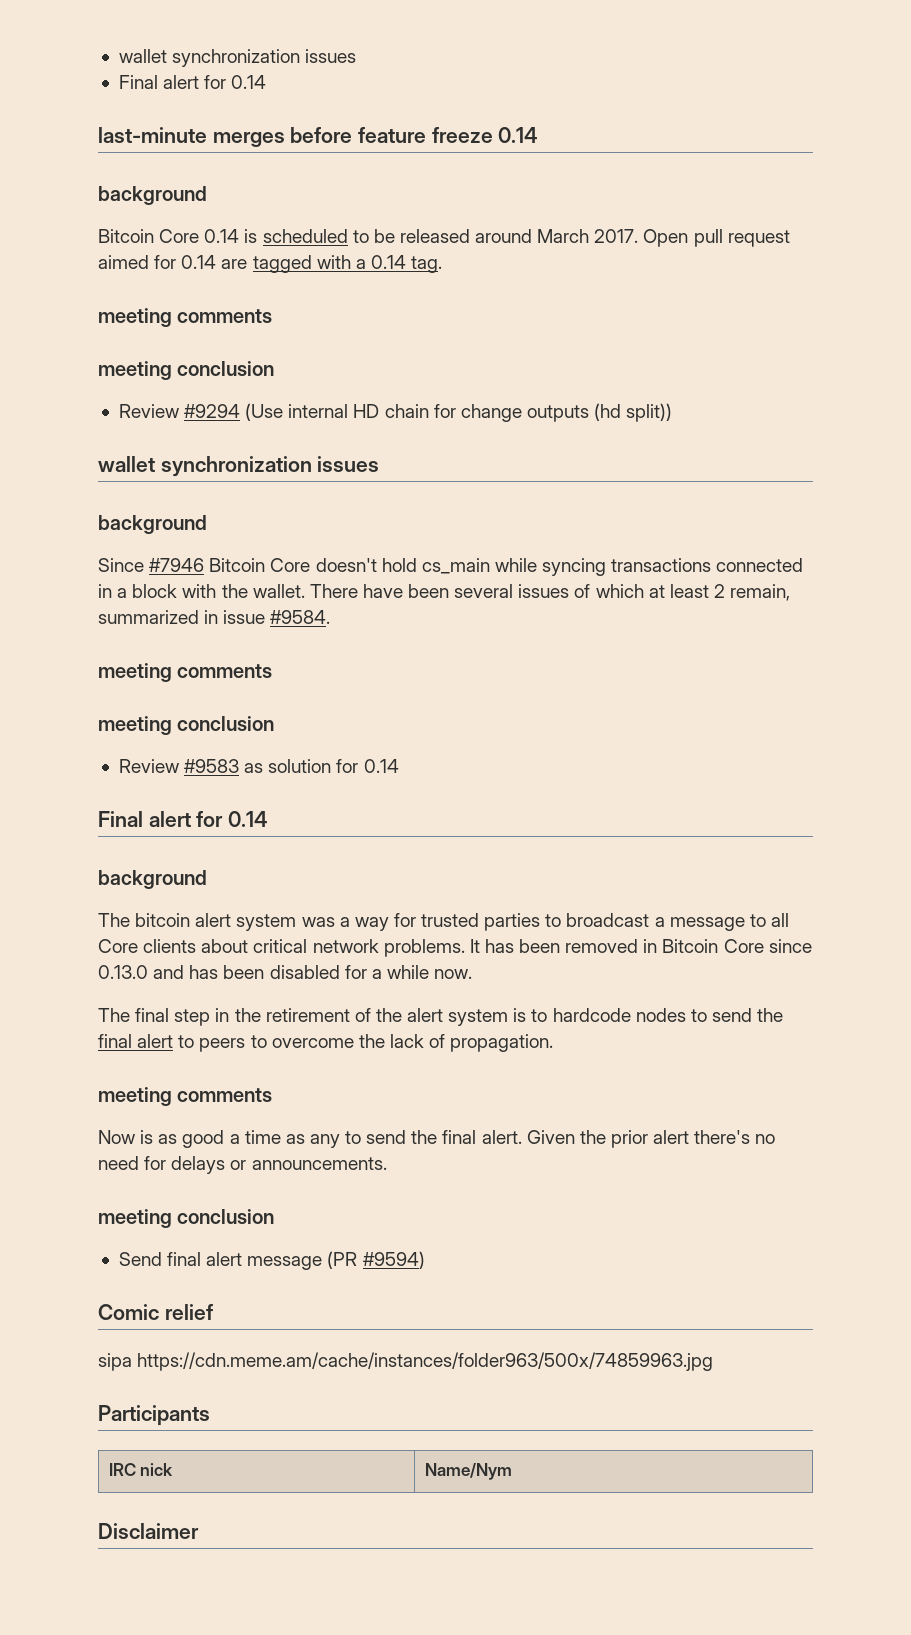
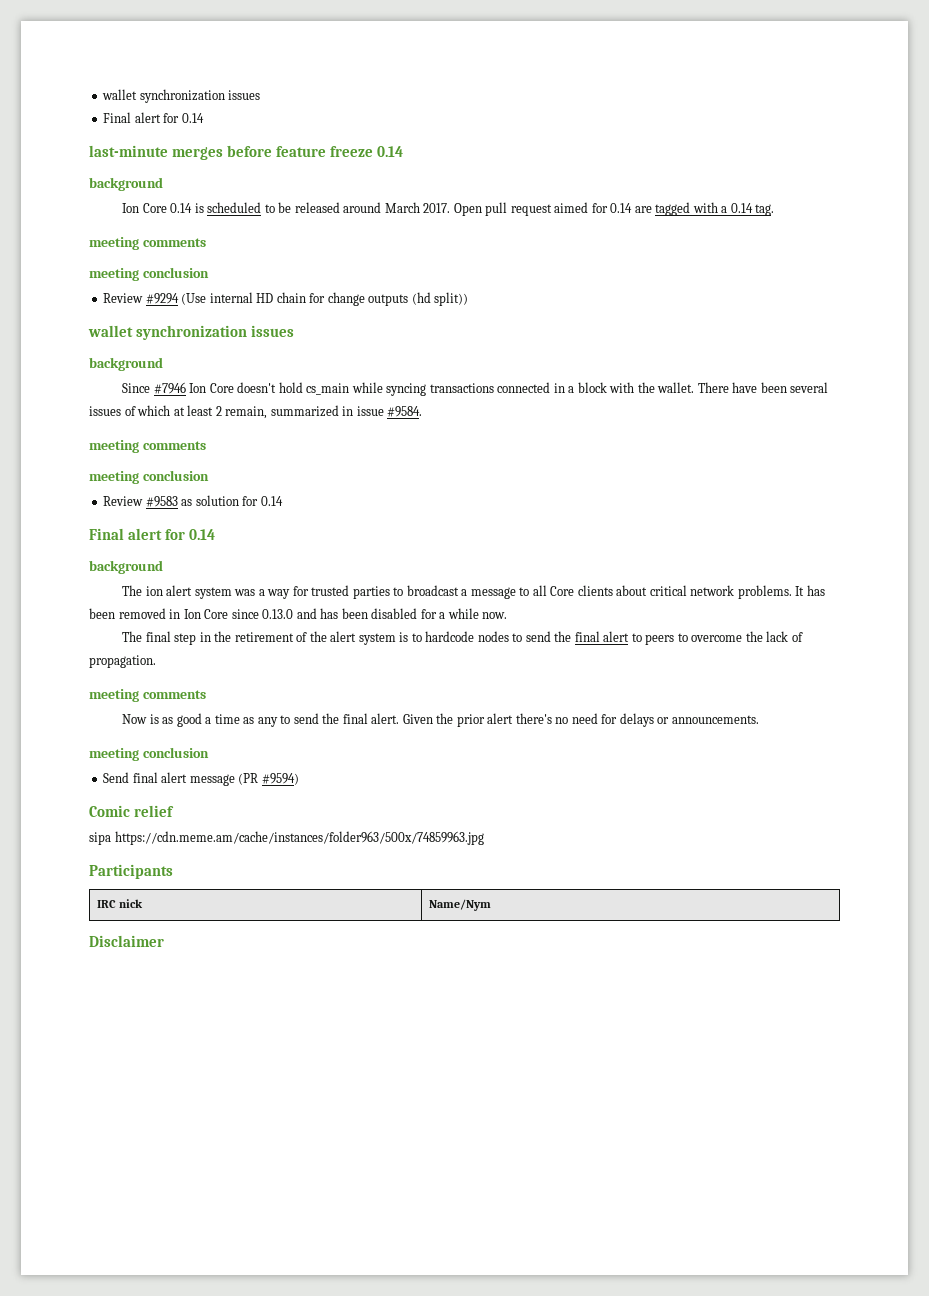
[98,229,154,243] Bitcoin -> [122,203,140,213] Ion
[209,558,266,572] Bitcoin -> [189,383,207,393] Ion
[135,913,191,927] bitcoin -> [145,586,163,596] ion
[662,939,719,953] Bitcoin -> [183,609,201,619] Ion

